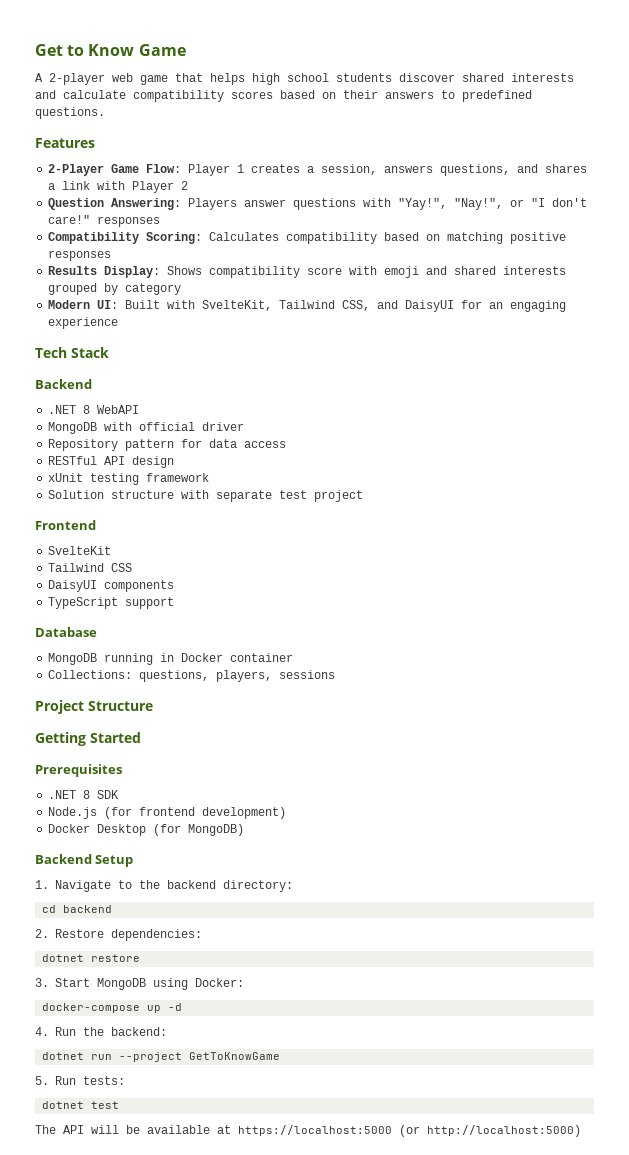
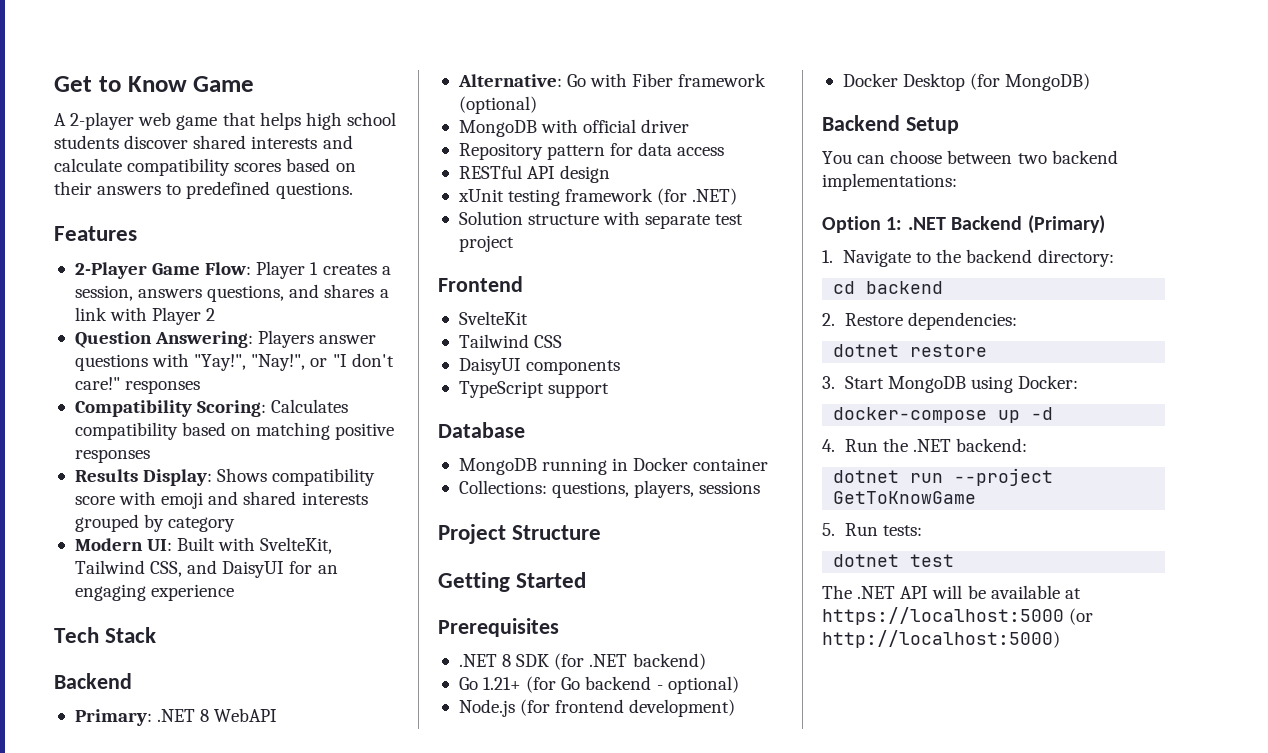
(92, 384) none -> [74,709,152,726] Primary:
(140, 409) none -> [457,73,767,87] [458,96,537,114] // Alternative: Go with Fiber framework (optional)
(210, 477) none -> [657,188,738,205] (for .NET)
(120, 794) none -> [554,653,706,670] [458,676,739,694] (for .NET backend) // Go 1.21+ (for Go backend - optional)
(134, 861) none -> [822,150,1118,164] [822,173,957,191] [822,215,1105,234] // You can choose between two backend implementations: // Option 1: .NET Backend (Primary)
(104, 1031) none -> [912,439,951,452] .NET
(56, 1129) none -> [857,586,896,599] .NET

